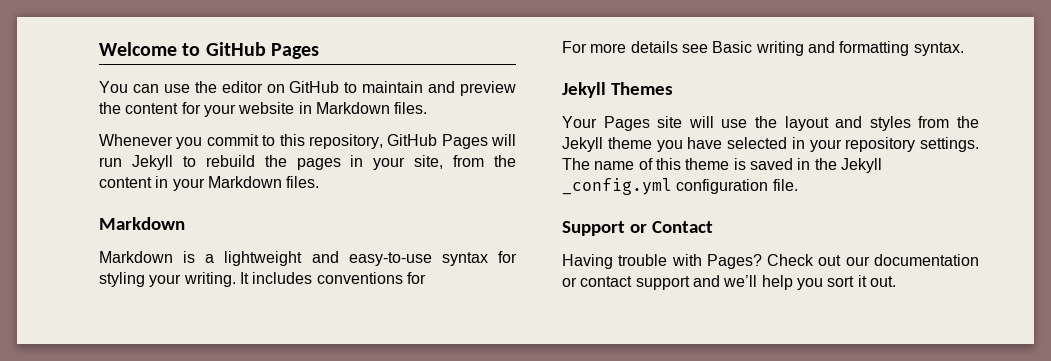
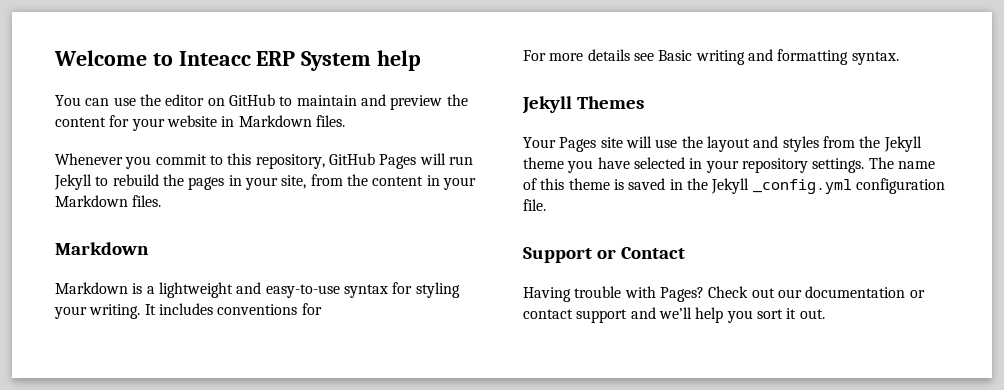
[205,42,320,59] GitHub Pages -> [178,50,422,71] Inteacc ERP System help

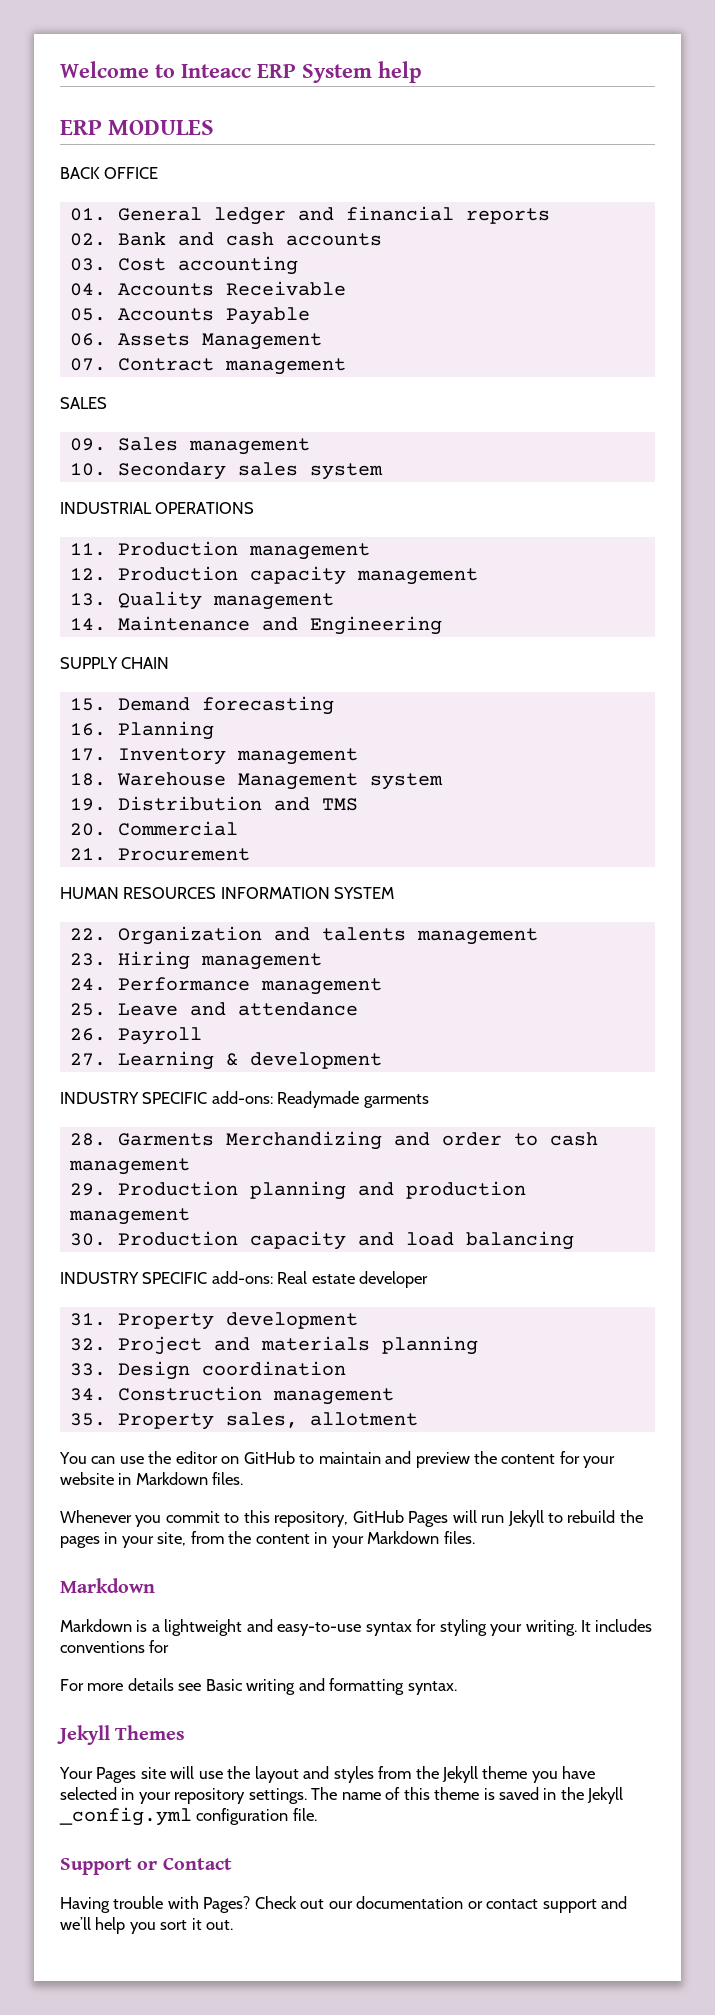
(422, 60) none -> [60,120,215,135] [60,167,159,179] [69,206,550,225] [69,232,382,246] [69,256,298,275] [69,281,346,296] [69,307,310,325] [69,333,322,350] [69,358,346,375] [60,397,107,409] [69,437,310,455] [69,462,383,480] [60,502,255,514] [69,541,370,560] [69,566,478,585] [69,591,334,610] [69,616,442,635] [60,657,170,669] [69,696,334,715] [69,721,214,740] [69,748,358,765] [69,772,443,790] [69,796,358,811] [69,821,238,836] [69,848,250,861] [60,887,395,899] [69,926,538,945] [69,951,322,970] [69,977,382,995] [69,1002,358,1016] [69,1027,202,1045] [69,1051,382,1070] [60,1091,429,1108] [69,1131,598,1150] [68,1158,190,1175] [69,1181,526,1200] [68,1208,190,1225] [69,1231,574,1250] [60,1271,429,1288] [69,1312,358,1330] [69,1336,478,1355] [69,1361,346,1380] [69,1386,394,1405] [69,1412,418,1430] // ERP MODULES // BACK OFFICE // 01. General ledger and financial reports // 02. Bank and cash accounts // 03. Cost accounting // 04. Accounts Receivable // 05. Accounts Payable // 06. Assets Management // 07. Contract management // SALES // 09. Sales management // 10. Secondary sales system // INDUSTRIAL OPERATIONS // 11. Production management // 12. Production capacity management // 13. Quality management // 14. Maintenance and Engineering // SUPPLY CHAIN // 15. Demand forecasting // 16. Planning // 17. Inventory management // 18. Warehouse Management system // 19. Distribution and TMS // 20. Commercial // 21. Procurement // HUMAN RESOURCES INFORMATION SYSTEM // 22. Organization and talents management // 23. Hiring management // 24. Performance management // 25. Leave and attendance // 26. Payroll // 27. Learning & development // INDUSTRY SPECIFIC add-ons: Readymade garments // 28. Garments Merchandizing and order to cash management // 29. Production planning and production management // 30. Production capacity and load balancing // INDUSTRY SPECIFIC add-ons: Real estate developer // 31. Property development // 32. Project and materials planning // 33. Design coordination // 34. Construction management // 35. Property sales, allotment

